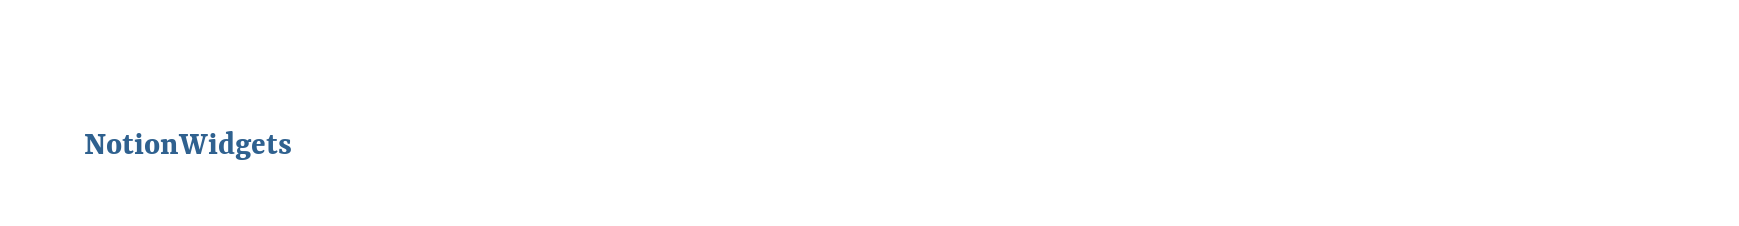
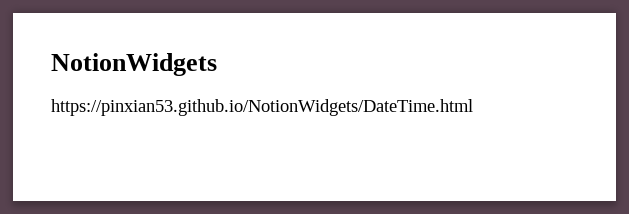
(292, 145) none -> [51,99,473,116] // https://pinxian53.github.io/NotionWidgets/DateTime.html

